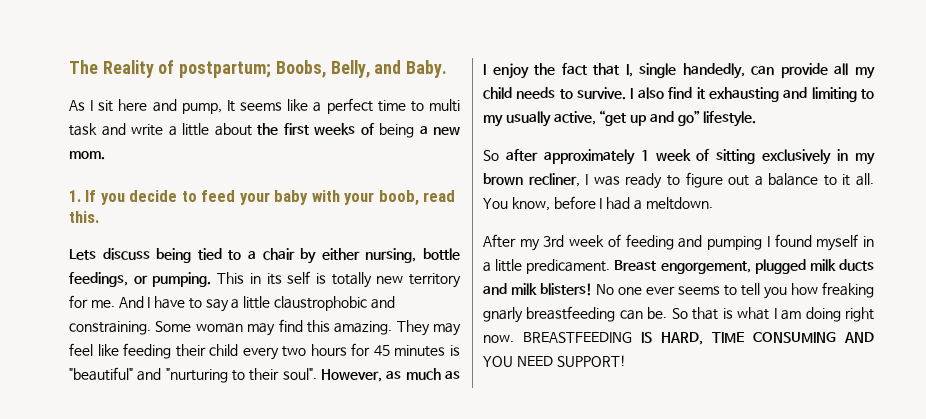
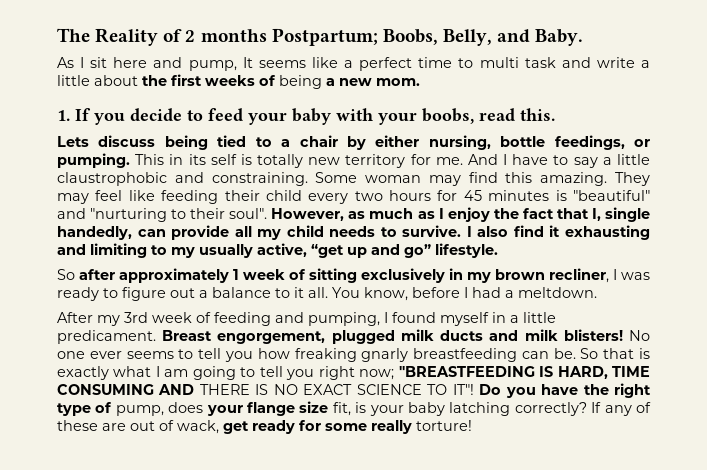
[179,61,272,78] postpartum; -> [185,28,378,46] 2 months Postpartum;
[378,190,419,206] boob, -> [422,108,474,124] boobs,
[707,236,763,250] pumping -> [308,312,380,326] pumping,
(733, 313) none -> [57,366,109,380] exactly
[805,307,874,322] [483,332,632,343] doing right now. BREASTFEEDING -> [192,366,535,380] going to tell you right now; "BREASTFEEDING
[483,355,626,367] YOU NEED SUPPORT! -> [199,383,651,398] [57,401,651,416] [57,420,472,434] THERE IS NO EXACT SCIENCE TO IT"! Do you have the right type of pump, does your flange size fit, is your baby latching correctly? If any of these are out of wack, get ready for some really torture!

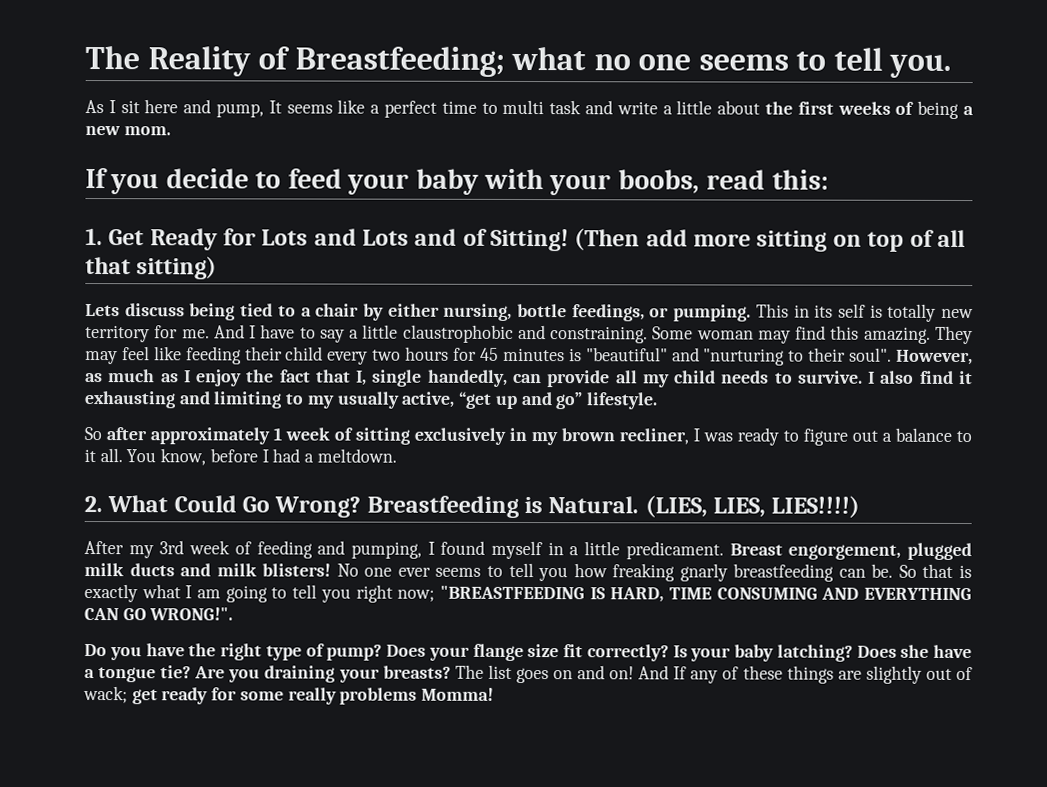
[185,28,584,46] 2 months Postpartum; Boobs, Belly, and Baby. -> [294,46,952,78] Breastfeeding; what no one seems to tell you.
[57,110,70,121] 1. -> (171, 131) none
[520,108,555,121] this. -> [771,169,829,190] [85,228,965,252] [85,256,218,280] this: // 1. Get Ready for Lots and Lots and of Sitting! (Then add more sitting on top of all that sitting)
(597, 292) none -> [84,495,861,518] // 2. What Could Go Wrong? Breastfeeding is Natural. (LIES, LIES, LIES!!!!)
[199,384,474,395] THERE IS NO EXACT SCIENCE TO IT"! -> [864,587,972,601] [84,607,234,621] EVERYTHING CAN GO WRONG!". //
[115,402,204,416] pump, does -> [326,644,426,661] pump? Does
[332,402,587,416] fit, is your baby latching correctly? -> [563,644,972,662] [84,664,670,684] fit correctly? Is your baby latching? Does she have a tongue tie? Are you draining your breasts? The list goes on and on! And
[102,423,126,431] are -> [786,665,922,684] things are slightly
[177,420,219,434] wack, -> [83,686,128,704] wack;
[416,420,472,431] torture! -> [339,687,495,705] problems Momma!

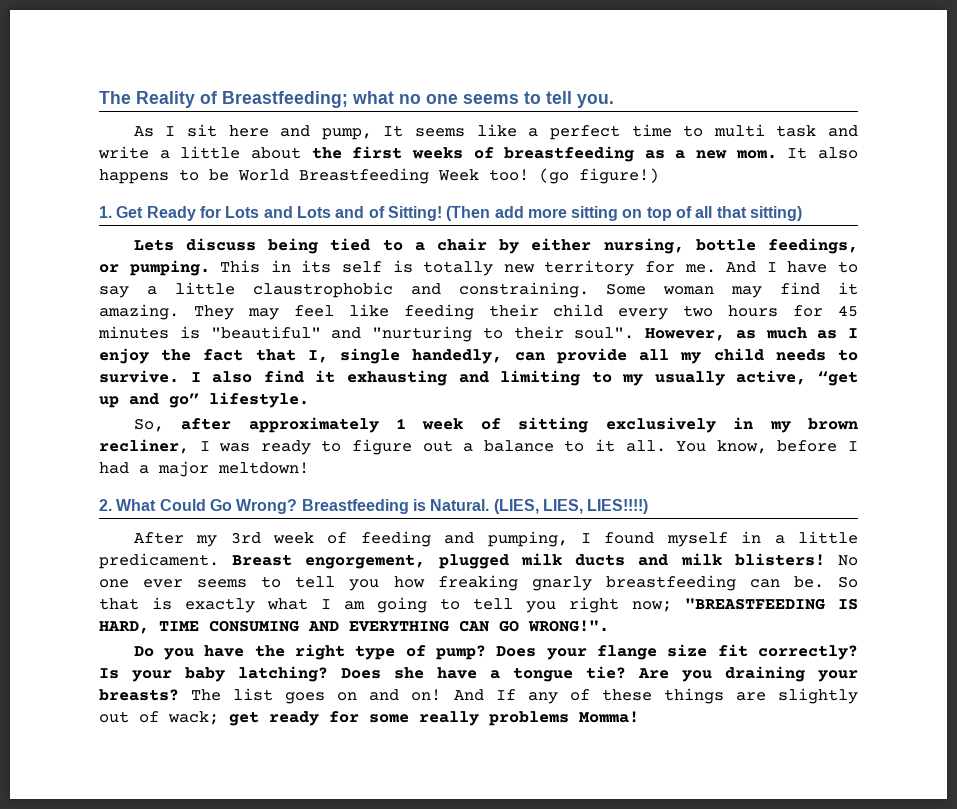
[917,100,960,119] being -> [504,146,665,162] breastfeeding as
[85,168,829,196] // If you decide to feed your baby with your boobs, read this: -> [787,147,858,159] [99,168,659,184] It also happens to be World Breastfeeding Week too! (go figure!)
[830,325,860,340] this -> [837,282,858,295] it
[84,427,102,441] So -> [133,418,164,432] So,
[316,448,397,463] meltdown. -> [158,461,309,477] major meltdown!

